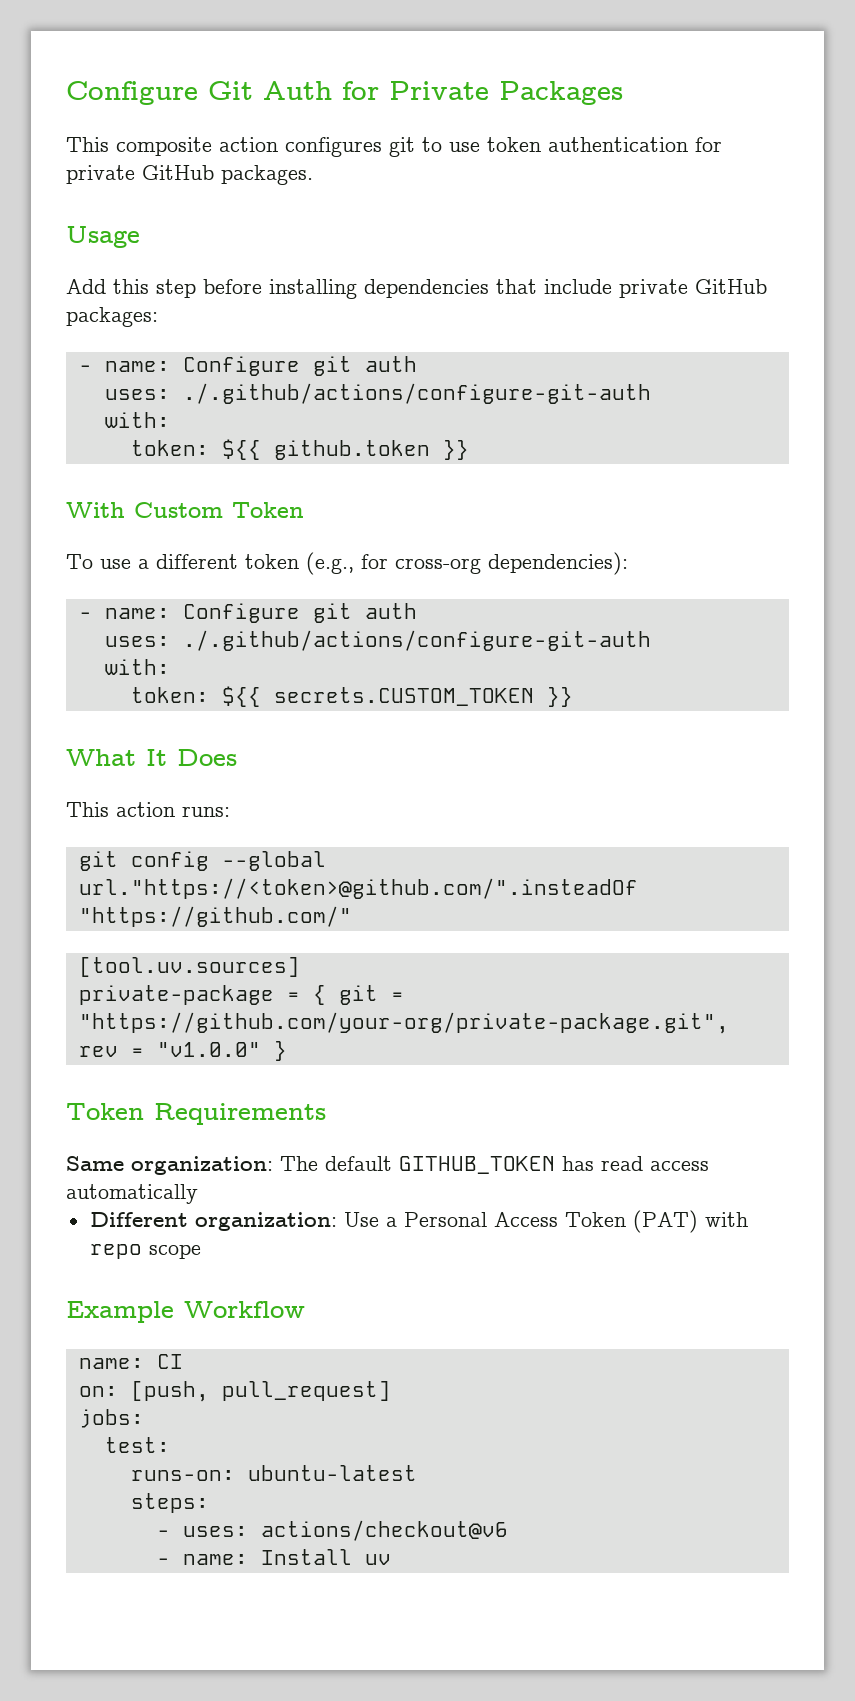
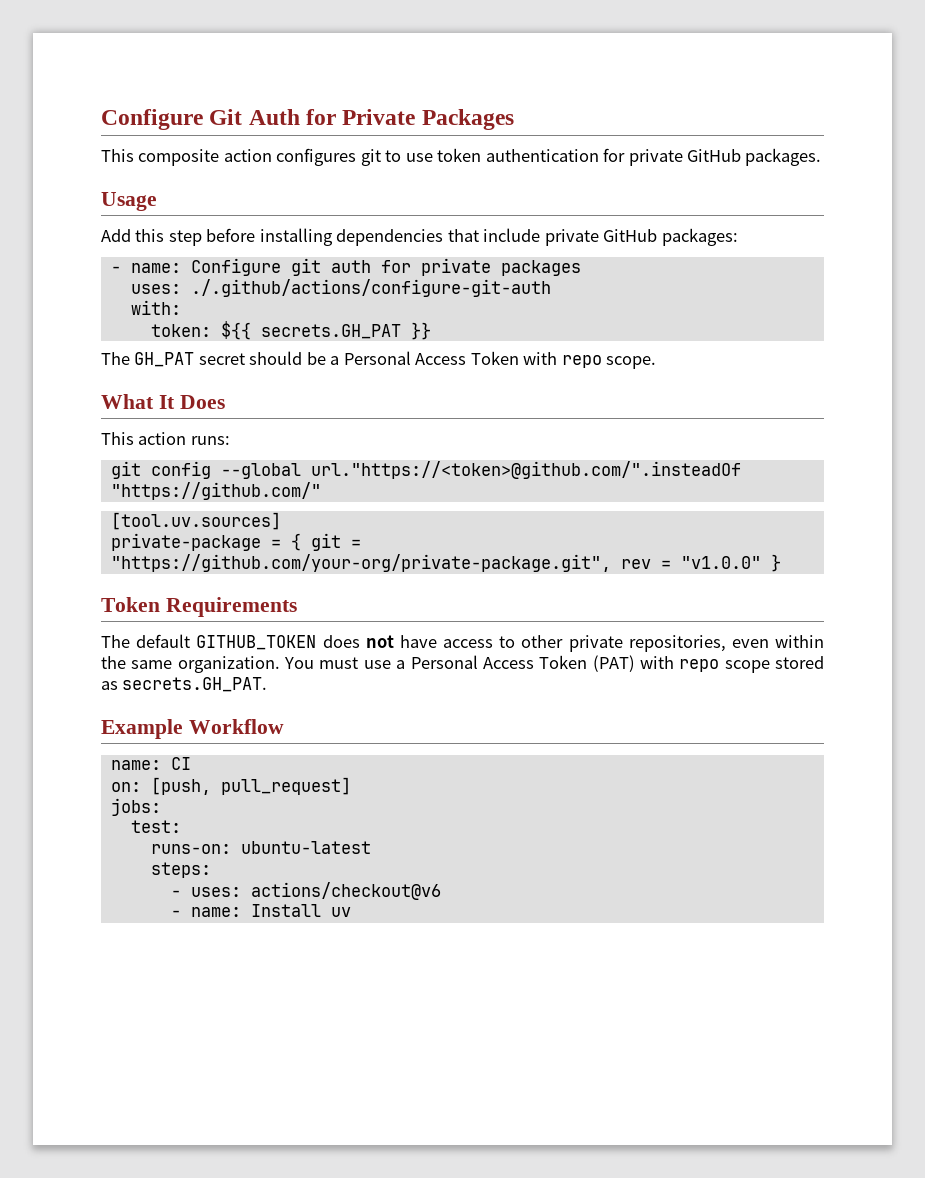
[104,383,651,404] [104,412,170,428] [130,439,469,460] [66,502,304,518] [66,552,628,575] [78,603,417,623] [104,630,651,651] [104,659,170,675] [130,686,573,707] // uses: ./.github/actions/configure-git-auth // with: // token: ${{ github.token }} // With Custom Token // To use a different token (e.g., for cross-org dependencies): // - name: Configure git auth // uses: ./.github/actions/configure-git-auth // with: // token: ${{ secrets.CUSTOM_TOKEN }} -> [380,258,581,276] [130,279,551,297] [130,300,181,315] [150,321,431,340] [101,351,657,369] for private packages // uses: ./.github/actions/configure-git-auth // with: // token: ${{ secrets.GH_PAT }} // The GH_PAT secret should be a Personal Access Token with repo scope.
[66,1156,273,1175] Same organization: -> (297, 607) none
[562,1156,709,1171] [66,1184,198,1204] [89,1212,379,1231] has read access automatically // Different organization: Use -> [322,635,824,652] [101,656,391,673] does not have access to other private repositories, even within the same organization. You must use
(201, 1251) none -> [775,656,824,669] [101,677,268,692] stored as secrets.GH_PAT.

